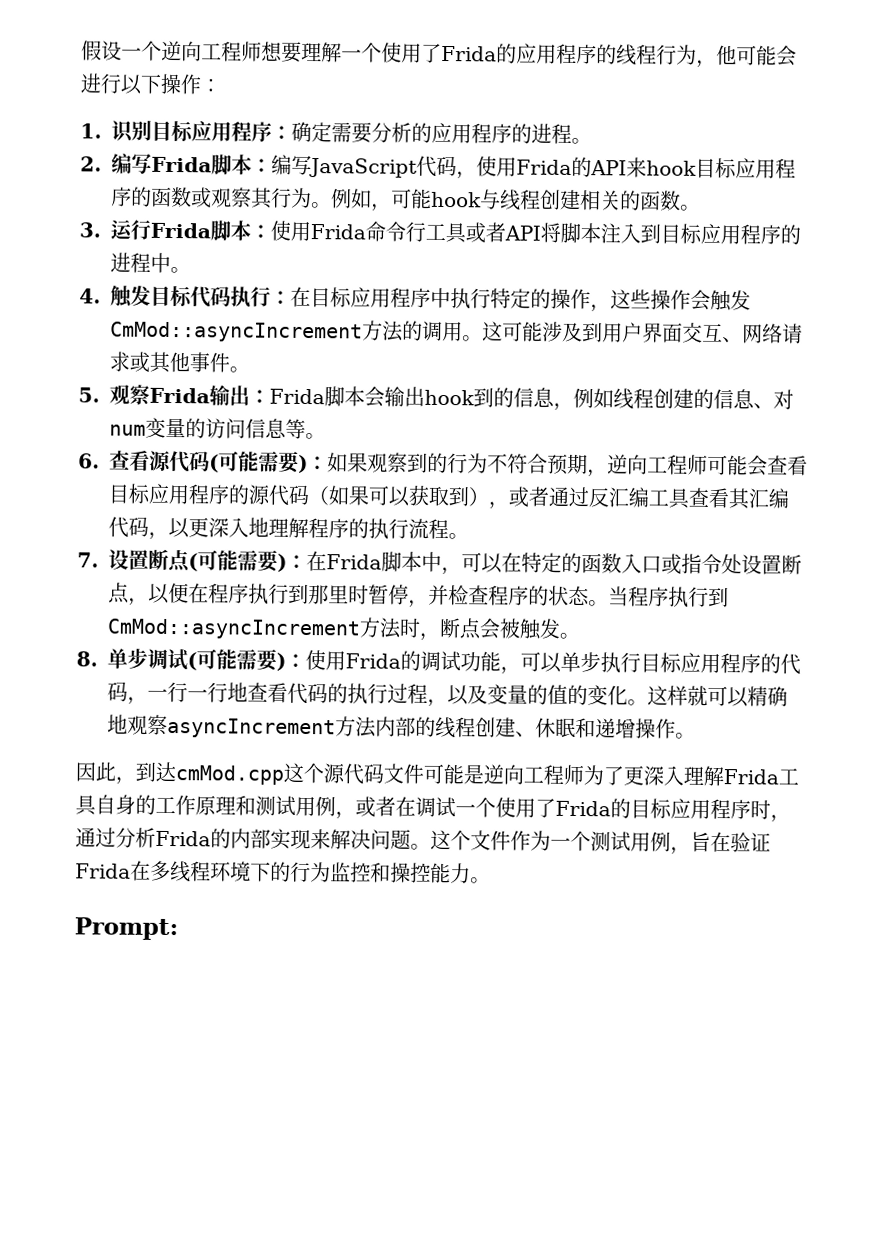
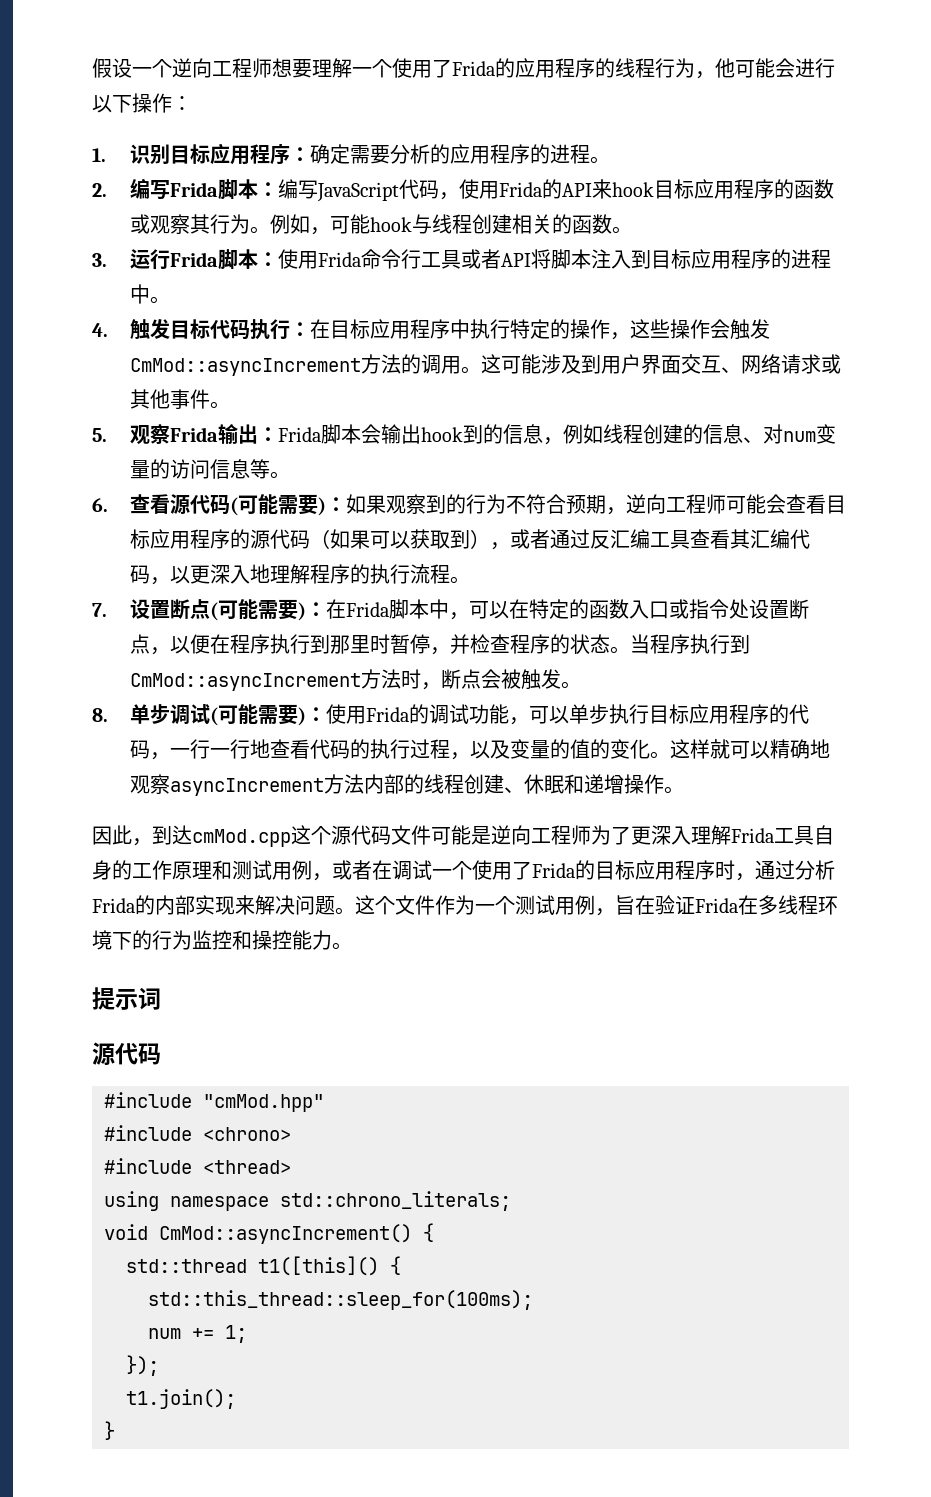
[74,917,178,941] Prompt: -> [92,987,161,1010] [92,1042,161,1066] [104,1092,324,1112] [104,1125,291,1141] [104,1158,291,1174] [104,1191,511,1211] [104,1223,434,1244] [126,1256,401,1276] [148,1290,533,1310] [148,1325,247,1343] [126,1355,159,1376] [126,1389,236,1409] [104,1421,115,1440] 提示词 // 源代码 // #include "cmMod.hpp" // #include <chrono> // #include <thread> // using namespace std::chrono_literals; // void CmMod::asyncIncrement() { // std::thread t1([this]() { // std::this_thread::sleep_for(100ms); // num += 1; // }); // t1.join(); // }

